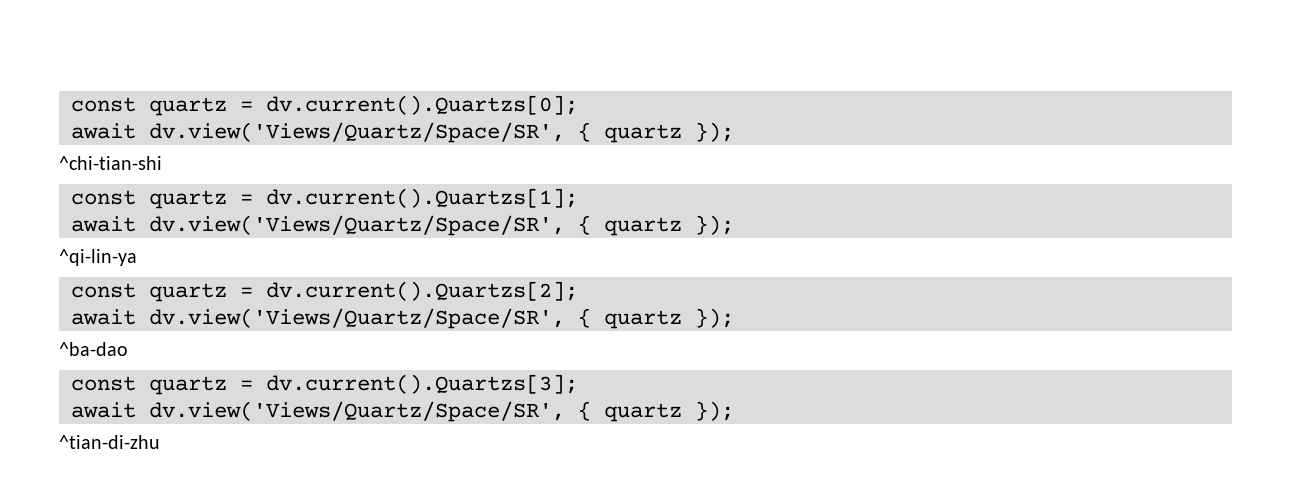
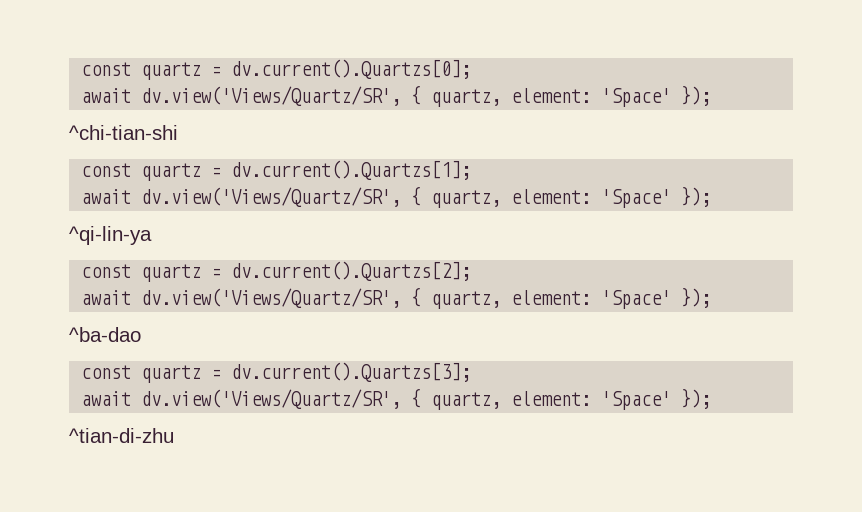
[149,122,682,143] dv.view('Views/Quartz/Space/SR', { quartz -> [141,85,672,107] dv.view('Views/Quartz/SR', { quartz, element: 'Space'
[149,215,682,236] dv.view('Views/Quartz/Space/SR', { quartz -> [141,186,672,208] dv.view('Views/Quartz/SR', { quartz, element: 'Space'
[149,308,682,329] dv.view('Views/Quartz/Space/SR', { quartz -> [141,287,672,309] dv.view('Views/Quartz/SR', { quartz, element: 'Space'
[149,401,682,422] dv.view('Views/Quartz/Space/SR', { quartz -> [141,388,672,410] dv.view('Views/Quartz/SR', { quartz, element: 'Space'

